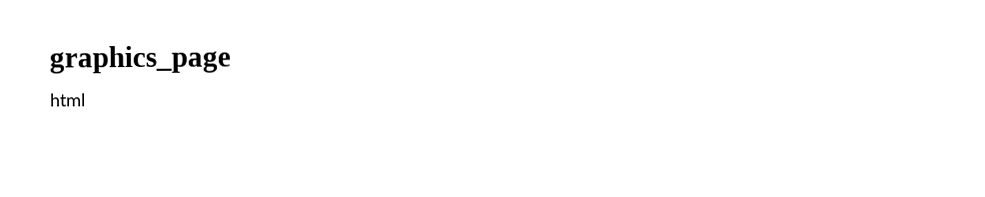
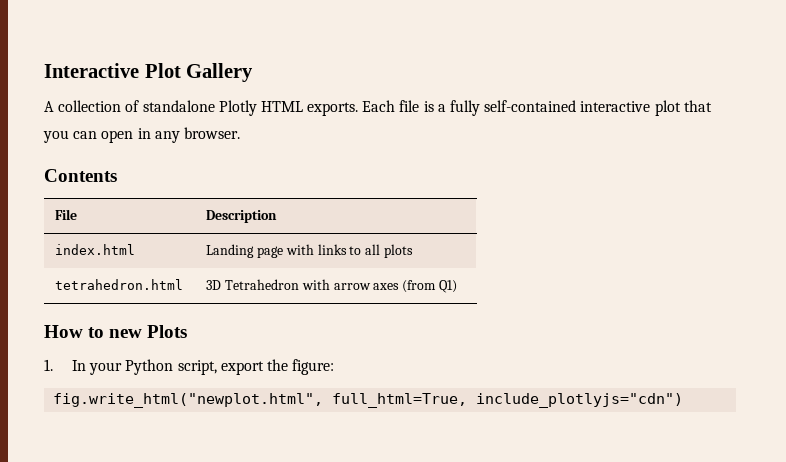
[49,45,231,74] [49,93,86,107] graphics_page // html -> [44,63,254,82] [44,100,712,116] [43,127,240,143] [44,169,117,182] [55,209,78,220] [206,210,278,223] [55,244,136,255] [206,244,413,258] [55,279,184,290] [206,279,457,293] [44,325,188,338] [44,359,335,375] [53,393,684,408] Interactive Plot Gallery // A collection of standalone Plotly HTML exports. Each file is a fully self-contained interactive plot that you can open in any browser. // Contents // File | Description // index.html | Landing page with links to all plots // tetrahedron.html | 3D Tetrahedron with arrow axes (from Q1) // How to new Plots // 1. In your Python script, export the figure: // fig.write_html("newplot.html", full_html=True, include_plotlyjs="cdn")

